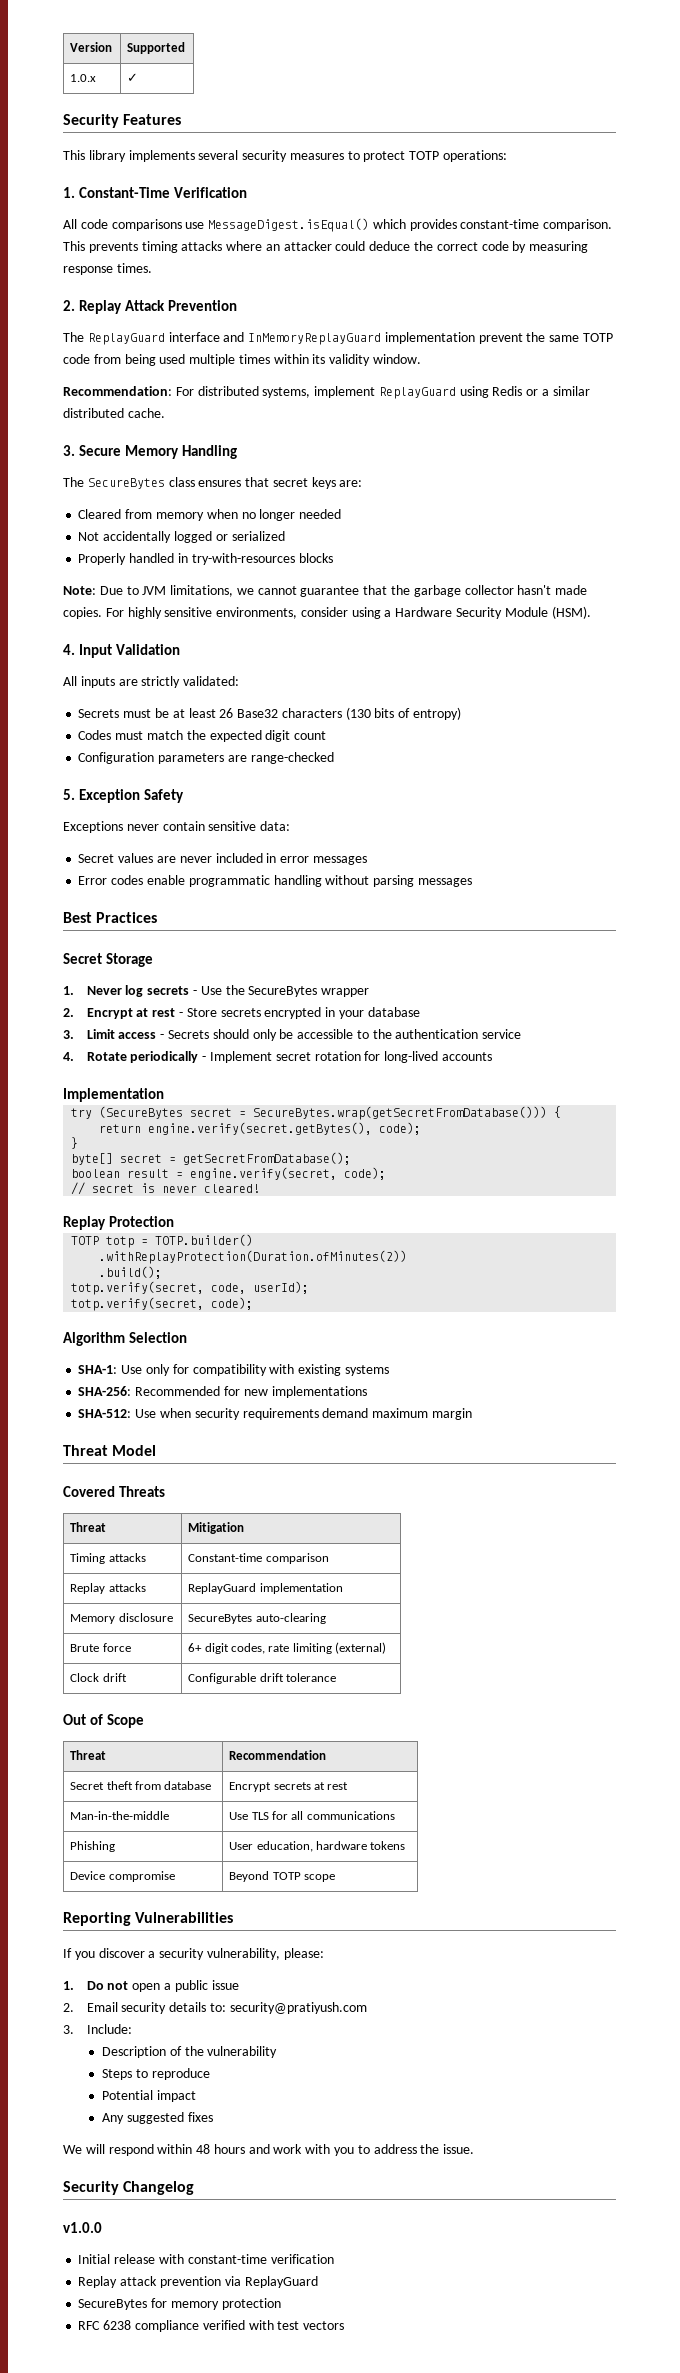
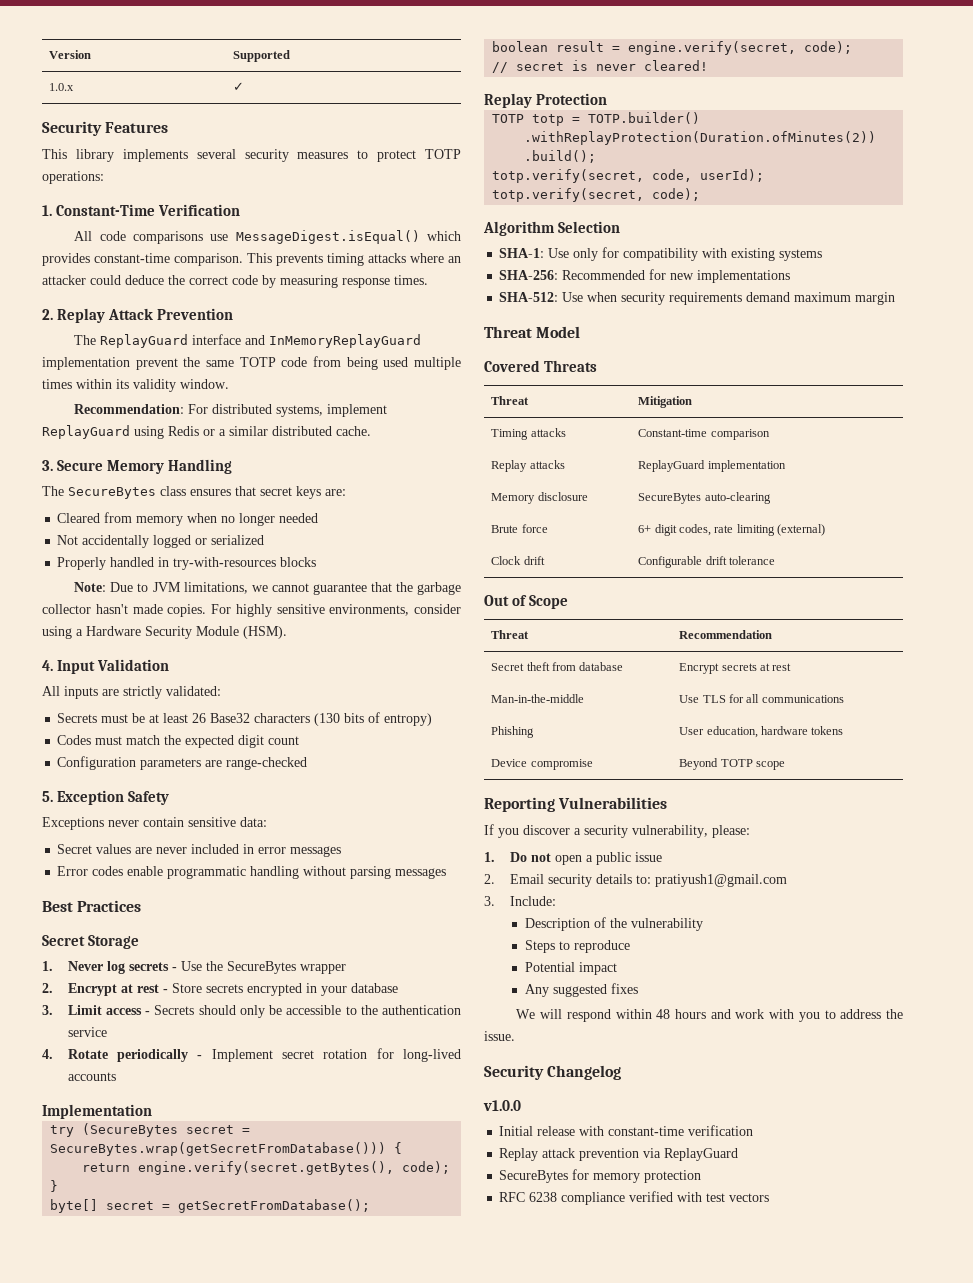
[229,2002,367,2014] security@pratiyush.com -> [654,874,787,887] pratiyush1@gmail.com

